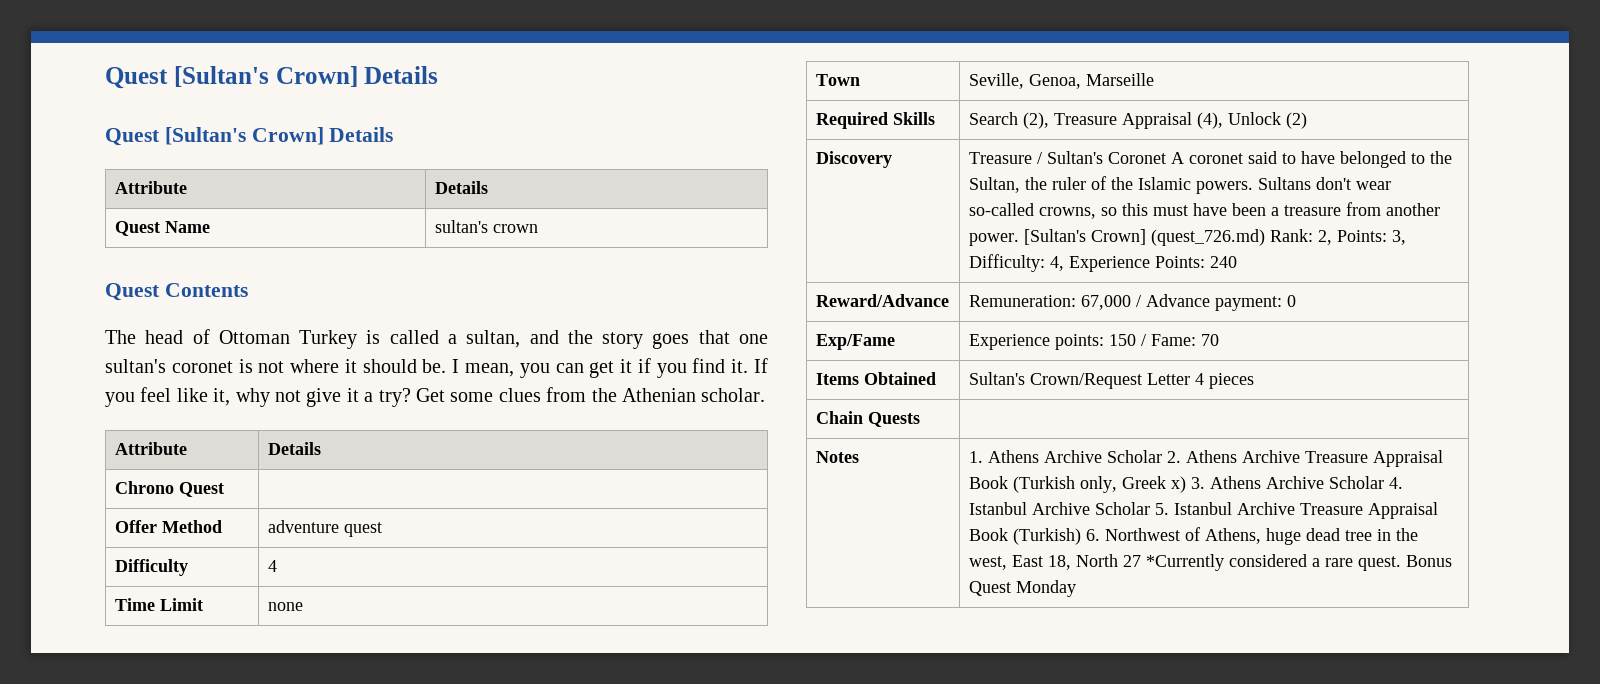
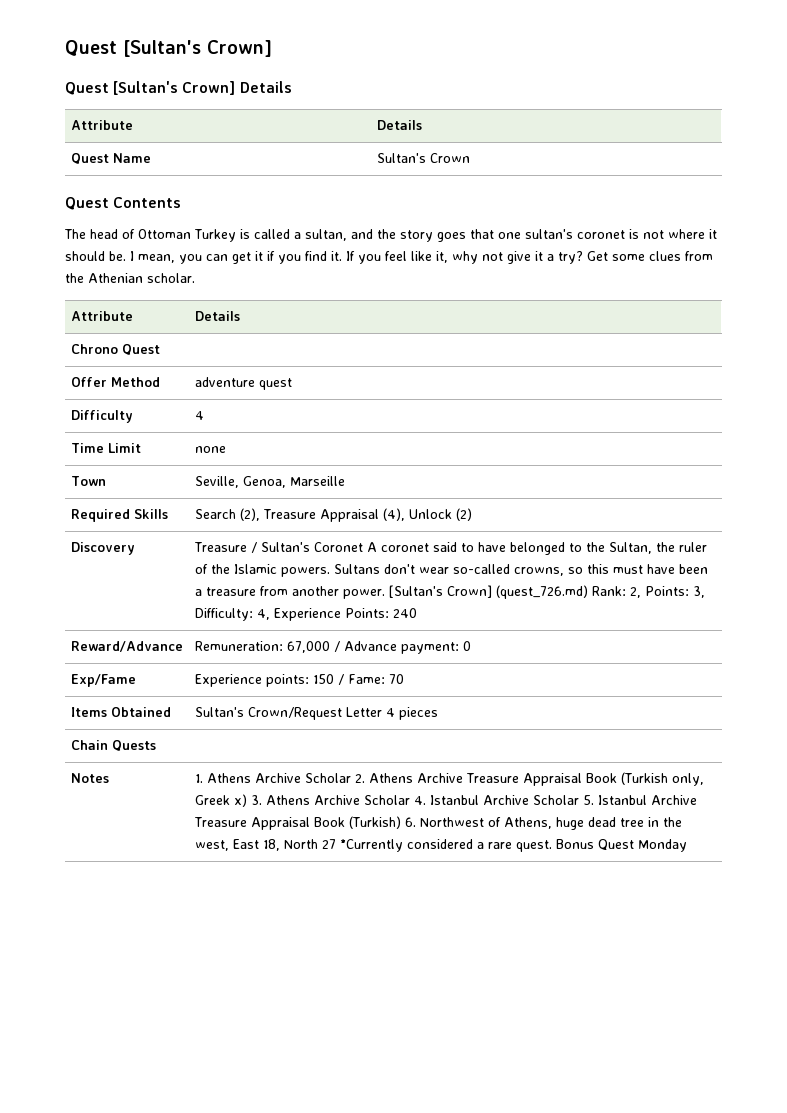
[105,66,439,89] Quest [Sultan's Crown] Details -> [65,40,272,57] Quest [Sultan's Crown]
[434,220,538,233] sultan's crown -> [376,153,470,163] Sultan's Crown

